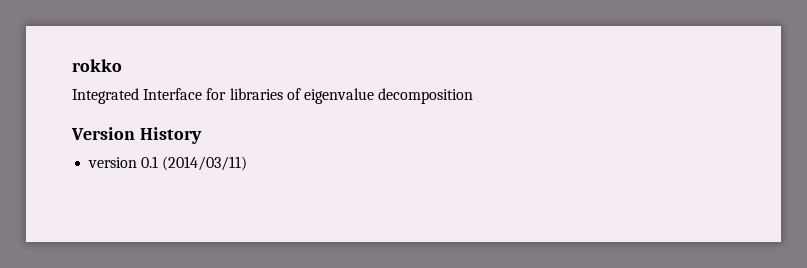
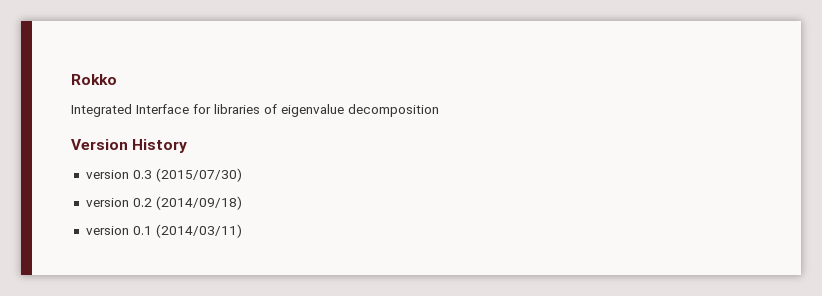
[72,59,122,72] rokko -> [71,74,117,85] Rokko
(202, 135) none -> [85,168,242,182] [85,196,242,210] // version 0.3 (2015/07/30) // version 0.2 (2014/09/18)

